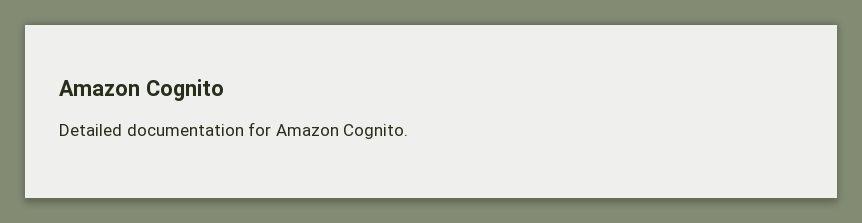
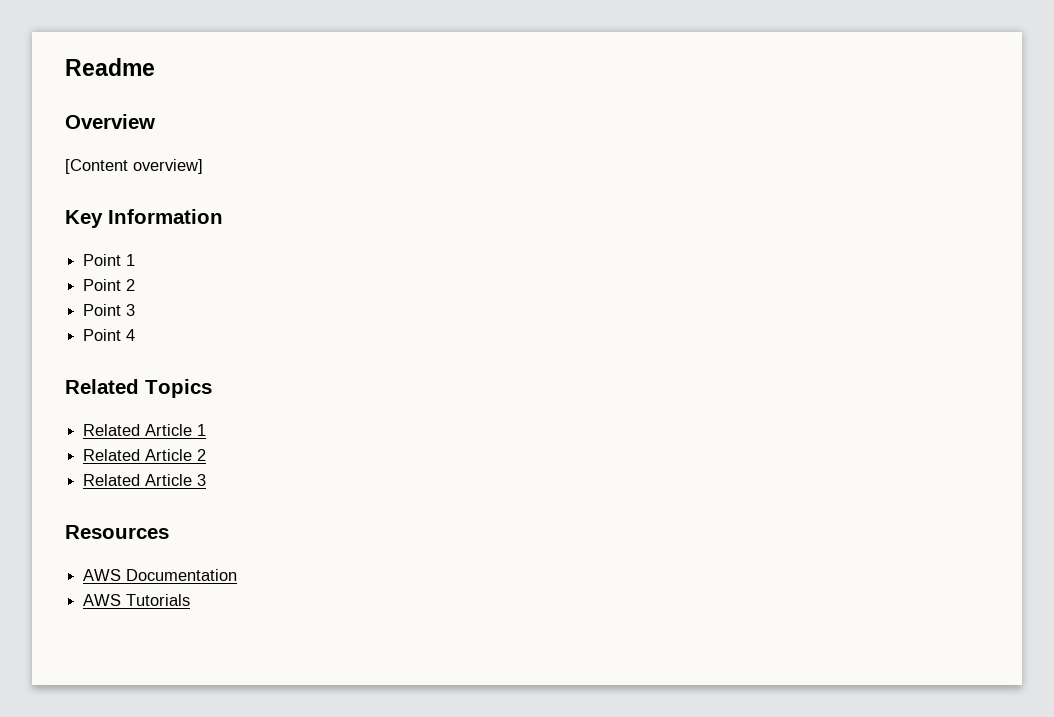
[59,79,224,101] [59,122,409,139] Amazon Cognito // Detailed documentation for Amazon Cognito. -> [65,58,155,76] [65,114,155,129] [65,159,203,174] [65,209,223,228] [83,254,136,266] [83,279,136,291] [83,304,136,316] [83,329,136,341] [65,379,212,398] [83,424,207,436] [83,449,207,461] [83,474,207,486] [65,525,169,539] [83,569,238,581] [83,594,191,606] Readme // Overview // [Content overview] // Key Information // Point 1 // Point 2 // Point 3 // Point 4 // Related Topics // Related Article 1 // Related Article 2 // Related Article 3 // Resources // AWS Documentation // AWS Tutorials

